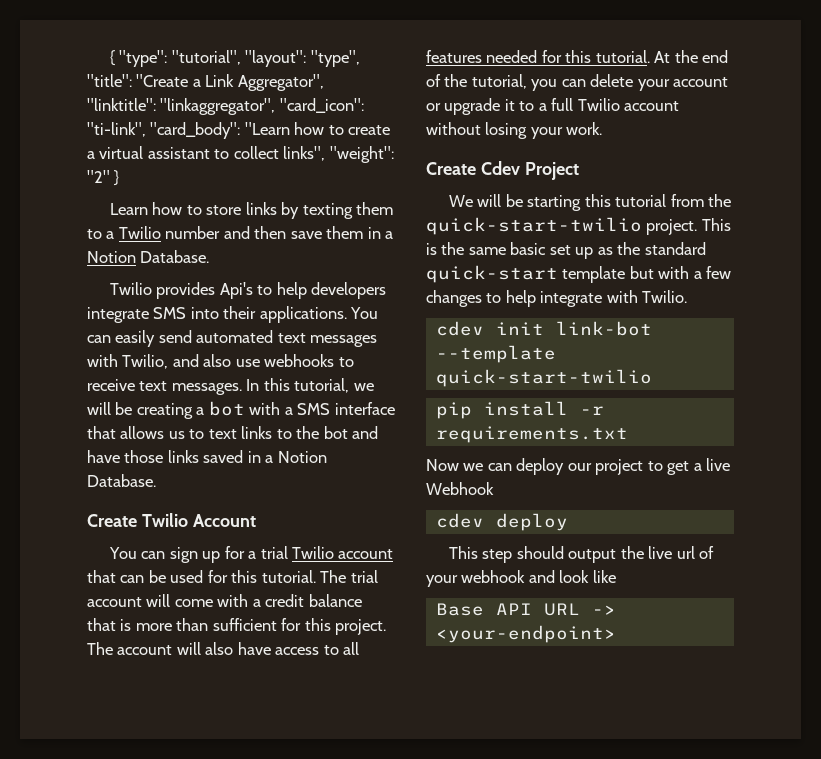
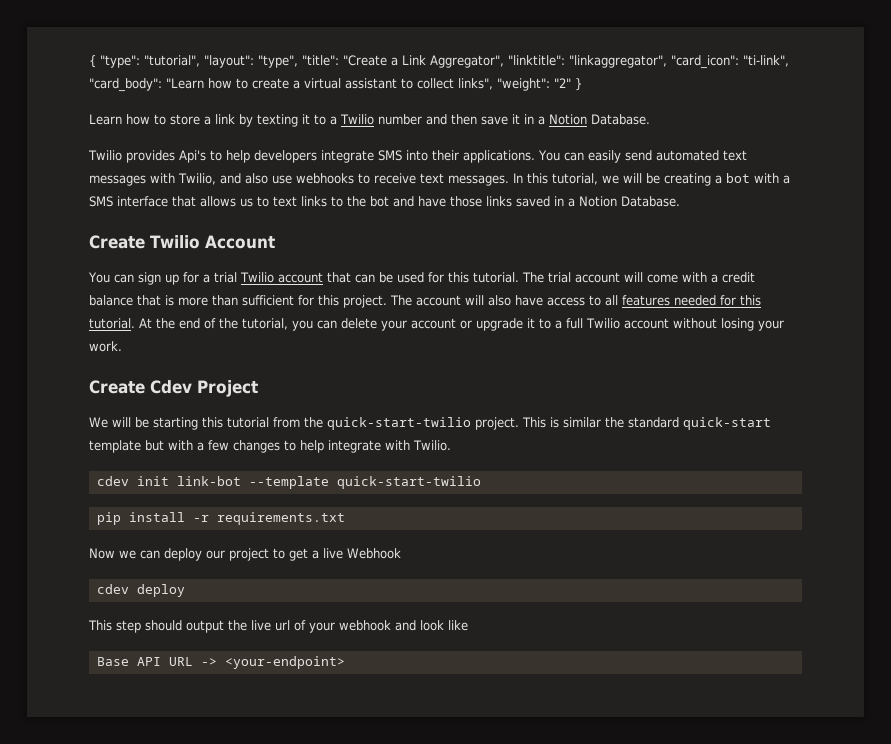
[245,202,277,215] links -> [204,114,235,125] a link
[356,202,394,215] them -> [302,114,310,124] it
[326,226,364,239] them -> [511,114,520,124] it
[441,242,613,259] the same basic set up as -> [563,417,601,428] similar

